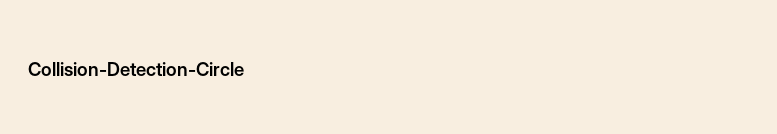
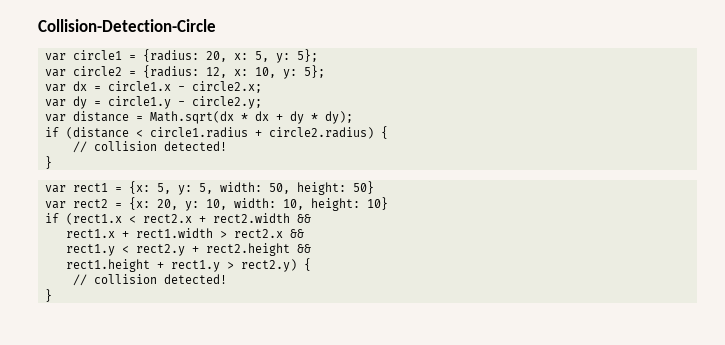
(244, 69) none -> [44,49,318,63] [44,65,325,79] [44,81,262,93] [44,96,262,109] [44,111,353,124] [44,126,388,139] [72,141,227,153] [44,156,52,169] [44,181,374,195] [44,197,388,211] [44,213,311,225] [65,228,304,238] [65,243,311,256] [65,258,311,272] [72,274,227,286] [44,289,52,302] // var circle1 = {radius: 20, x: 5, y: 5}; // var circle2 = {radius: 12, x: 10, y: 5}; // var dx = circle1.x - circle2.x; // var dy = circle1.y - circle2.y; // var distance = Math.sqrt(dx * dx + dy * dy); // if (distance < circle1.radius + circle2.radius) { // // collision detected! // } // var rect1 = {x: 5, y: 5, width: 50, height: 50} // var rect2 = {x: 20, y: 10, width: 10, height: 10} // if (rect1.x < rect2.x + rect2.width && // rect1.x + rect1.width > rect2.x && // rect1.y < rect2.y + rect2.height && // rect1.height + rect1.y > rect2.y) { // // collision detected! // }

